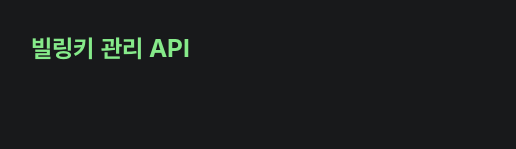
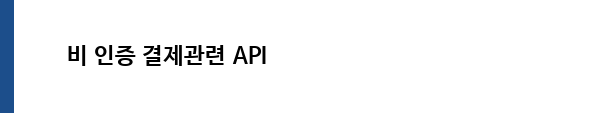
[31,37,143,60] 빌링키 관리 -> [67,45,227,66] 비 인증 결제관련

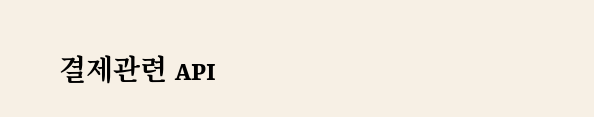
[67,45,137,66] 비 인증 -> (59, 69) none

